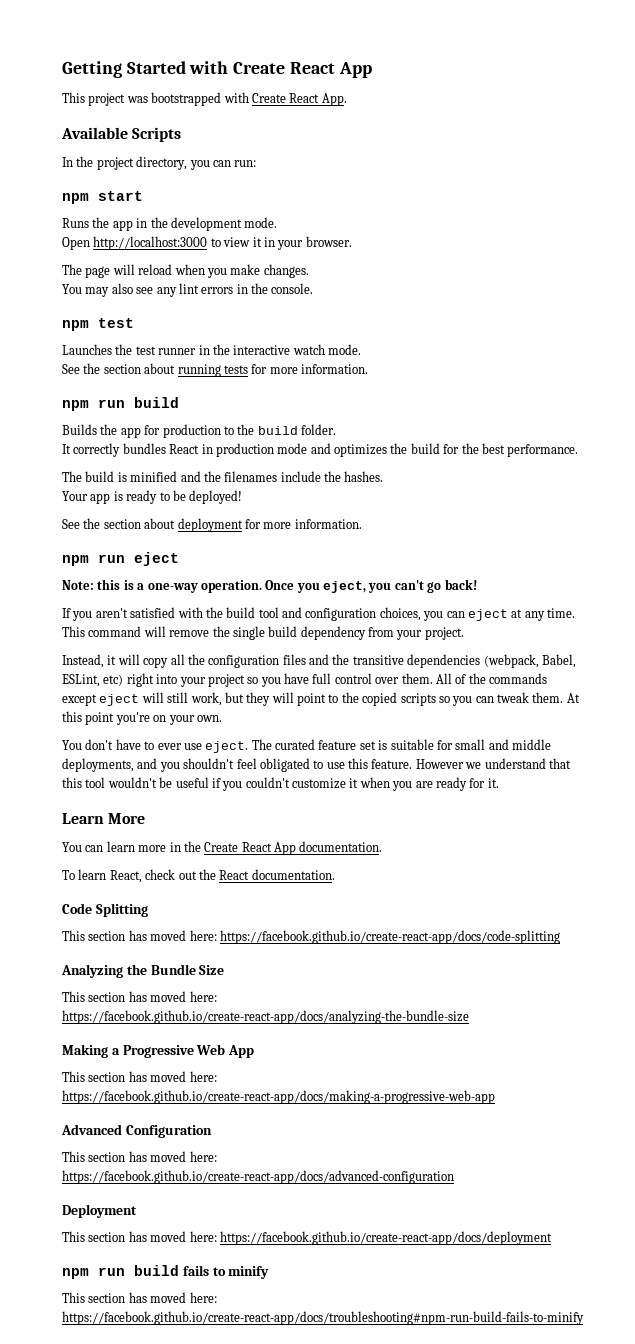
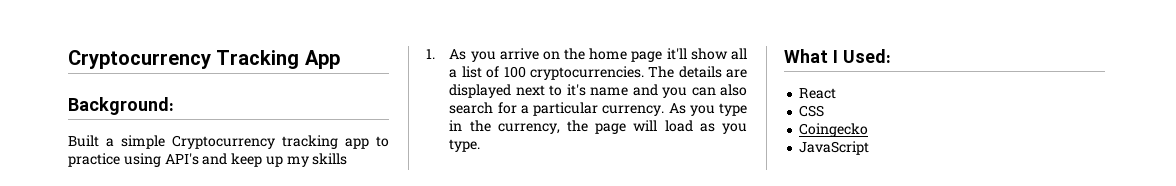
[62,61,372,78] [62,92,347,106] [61,127,182,142] [62,156,257,170] [62,191,143,204] [62,217,278,231] [62,236,352,250] [62,264,309,278] [62,283,314,297] [62,318,134,331] [62,344,361,355] [62,363,368,377] [62,397,179,411] [62,424,336,438] [62,443,579,457] [62,471,384,482] [62,490,243,504] [62,518,362,532] [62,552,179,566] [62,579,477,593] [62,607,575,621] [62,626,464,640] [62,654,576,668] [62,673,547,687] [62,692,580,706] [62,711,222,725] [62,739,551,753] [62,758,571,772] [62,777,499,791] [62,813,146,824] [62,841,383,855] [62,869,335,883] [62,903,148,917] [62,930,560,944] [61,964,225,978] [62,991,217,1002] [62,1010,469,1024] [62,1044,255,1058] [62,1071,217,1082] [62,1090,495,1104] [61,1124,212,1138] [62,1151,217,1162] [62,1170,454,1184] [62,1204,137,1218] [62,1231,552,1245] [62,1265,270,1279] [62,1292,217,1303] [62,1311,584,1325] Getting Started with Create React App // This project was bootstrapped with Create React App. // Available Scripts // In the project directory, you can run: // npm start // Runs the app in the development mode. // Open http://localhost:3000 to view it in your browser. // The page will reload when you make changes. // You may also see any lint errors in the console. // npm test // Launches the test runner in the interactive watch mode. // See the section about running tests for more information. // npm run build // Builds the app for production to the build folder. // It correctly bundles React in production mode and optimizes the build for the best performance. // The build is minified and the filenames include the hashes. // Your app is ready to be deployed! // See the section about deployment for more information. // npm run eject // Note: this is a one-way operation. Once you eject, you can't go back! // If you aren't satisfied with the build tool and configuration choices, you can eject at any time. This command will remove the single build dependency from your project. // Instead, it will copy all the configuration files and the transitive dependencies (webpack, Babel, ESLint, etc) right into your project so you have full control over them. All of the commands except eject will still work, but they will point to the copied scripts so you can tweak them. At this point you're on your own. // You don't have to ever use eject. The curated feature set is suitable for small and middle deployments, and you shouldn't feel obligated to use this feature. However we understand that this tool wouldn't be useful if you couldn't customize it when you are ready for it. // Learn More // You can learn more in the Create React App documentation. // To learn React, check out the React documentation. // Code Splitting // This section has moved here: https://facebook.github.io/create-react-app/docs/code-splitting // Analyzing the Bundle Size // This section has moved here: https://facebook.github.io/create-react-app/docs/analyzing-the-bundle-size // Making a Progressive Web App // This section has moved here: https://facebook.github.io/create-react-app/docs/making-a-progressive-web-app // Advanced Configuration // This section has moved here: https://facebook.github.io/create-react-app/docs/advanced-configuration // Deployment // This section has moved here: https://facebook.github.io/create-react-app/docs/deployment // npm run build fails to minify // This section has moved here: https://facebook.github.io/create-react-app/docs/troubleshooting#npm-run-build-fails-to-minify -> [68,50,340,69] [68,97,174,115] [68,135,389,149] [68,153,348,167] [426,48,748,62] [449,66,747,80] [449,84,747,98] [449,102,747,116] [449,120,747,134] [449,139,481,152] [784,49,891,63] [799,88,837,99] [799,105,825,117] [799,123,869,137] [799,141,870,155] Cryptocurrency Tracking App // Background: // Built a simple Cryptocurrency tracking app to practice using API's and keep up my skills // 1. As you arrive on the home page it'll show all a list of 100 cryptocurrencies. The details are displayed next to it's name and you can also search for a particular currency. As you type in the currency, the page will load as you type. // What I Used: // React // CSS // Coingecko // JavaScript

